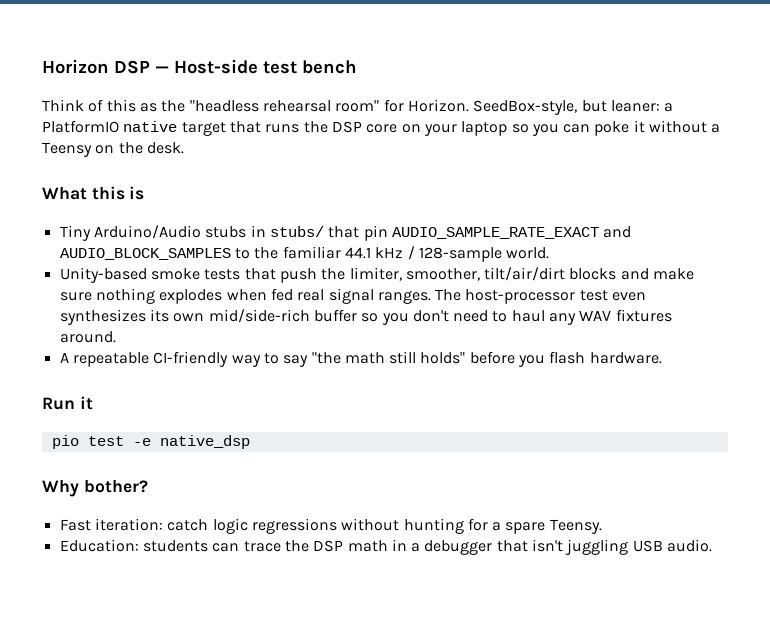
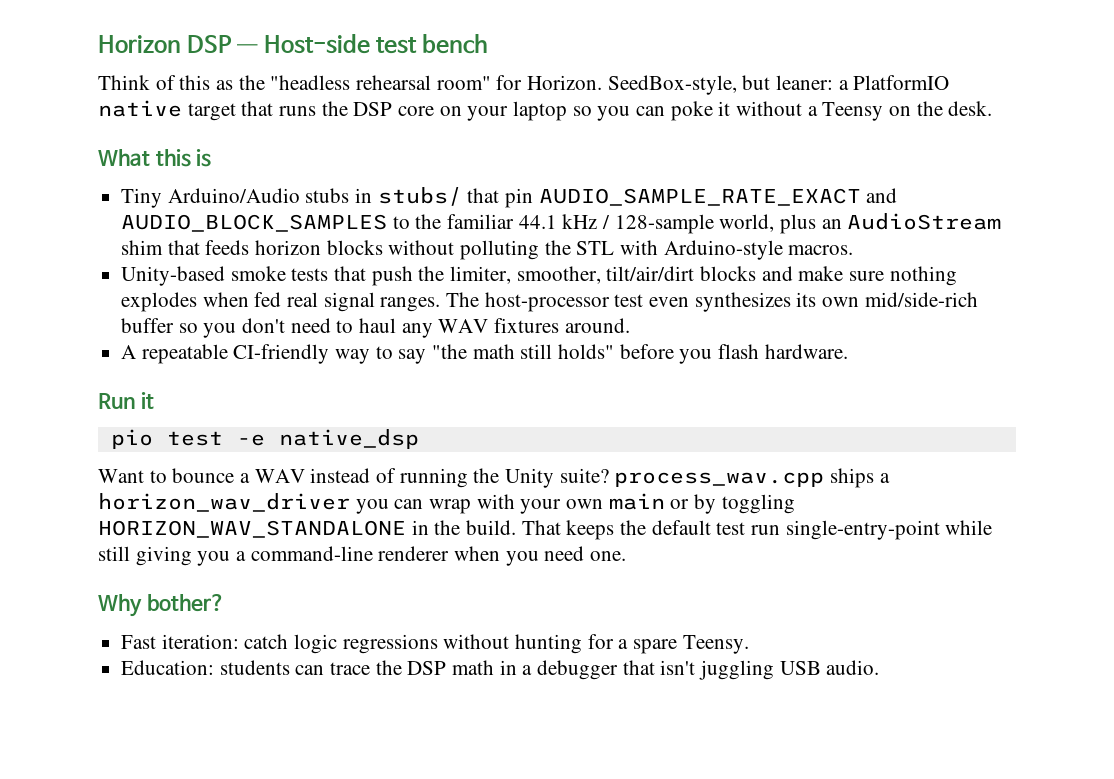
[506,247,550,259] world. -> [719,213,1002,234] [121,240,854,260] world, plus an AudioStream shim that feeds horizon blocks without polluting the STL with Arduino-style macros.
(250, 442) none -> [98,468,890,488] [98,493,795,514] [98,520,993,540] [98,546,627,566] // Want to bounce a WAV instead of running the Unity suite? process_wav.cpp ships a horizon_wav_driver you can wrap with your own main or by toggling HORIZON_WAV_STANDALONE in the build. That keeps the default test run single-entry-point while still giving you a command-line renderer when you need one.

